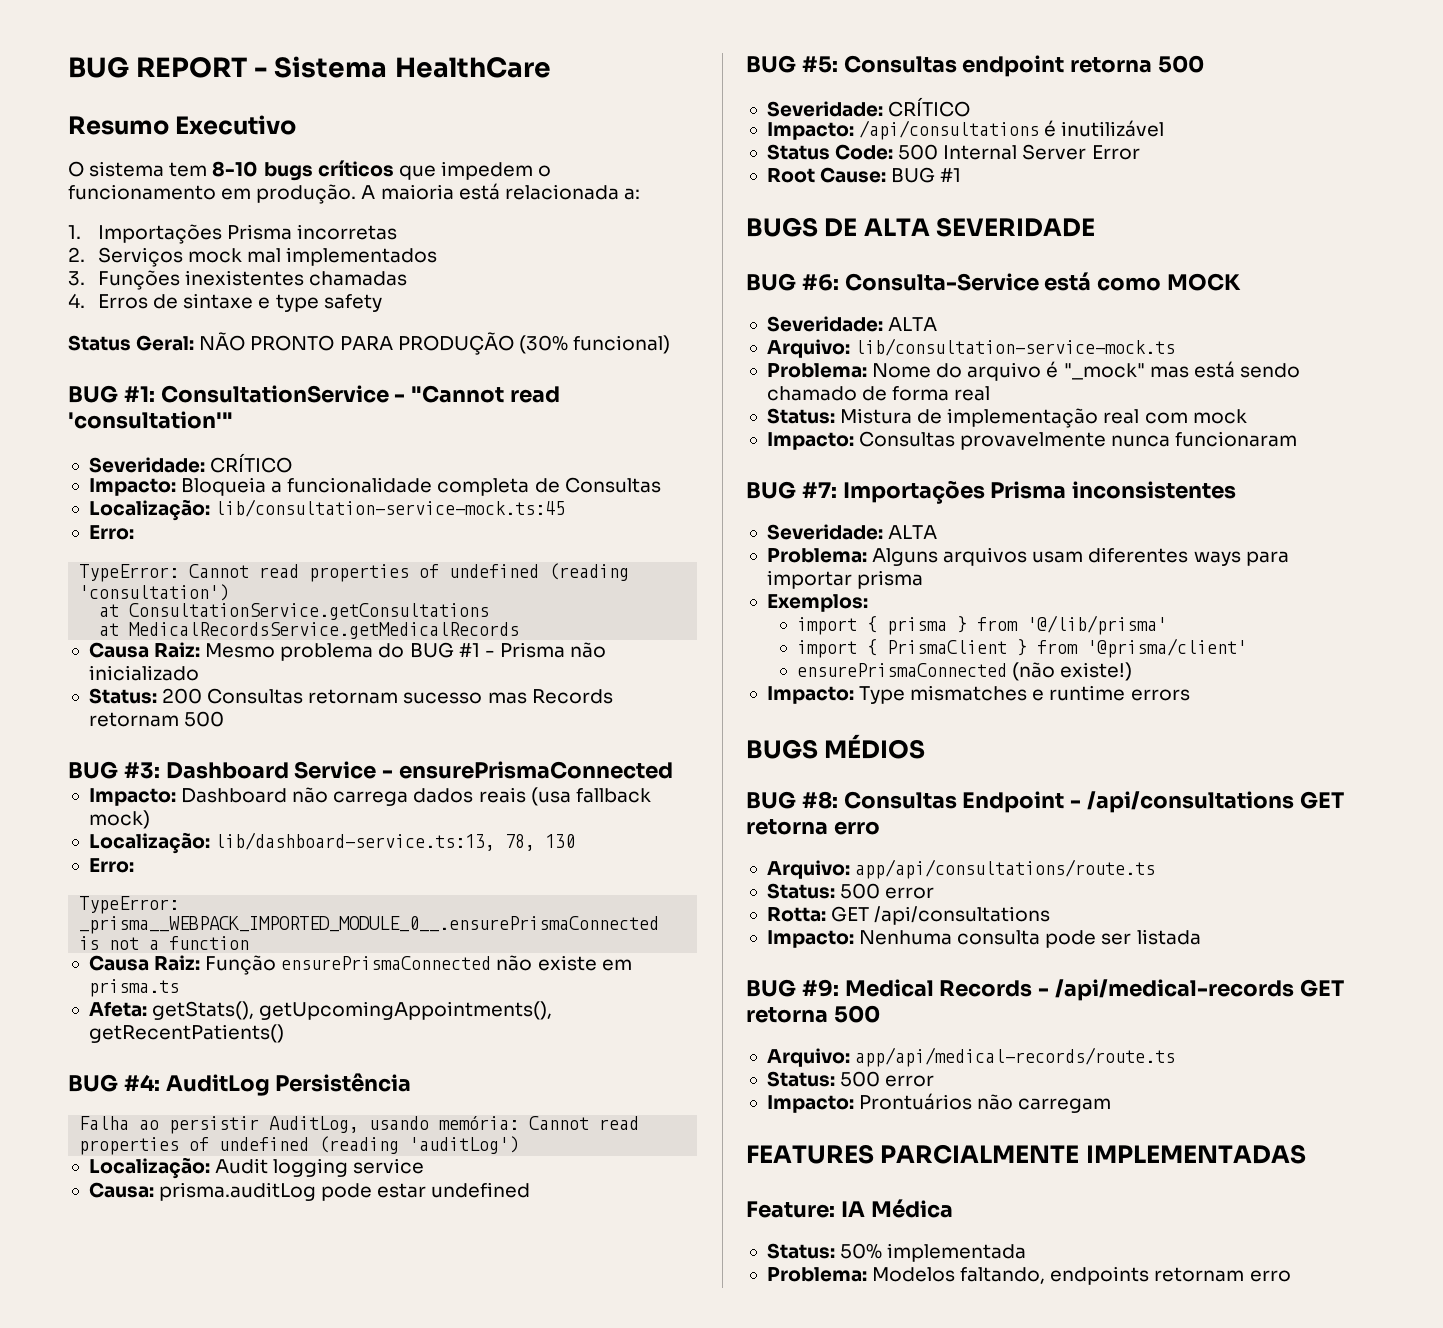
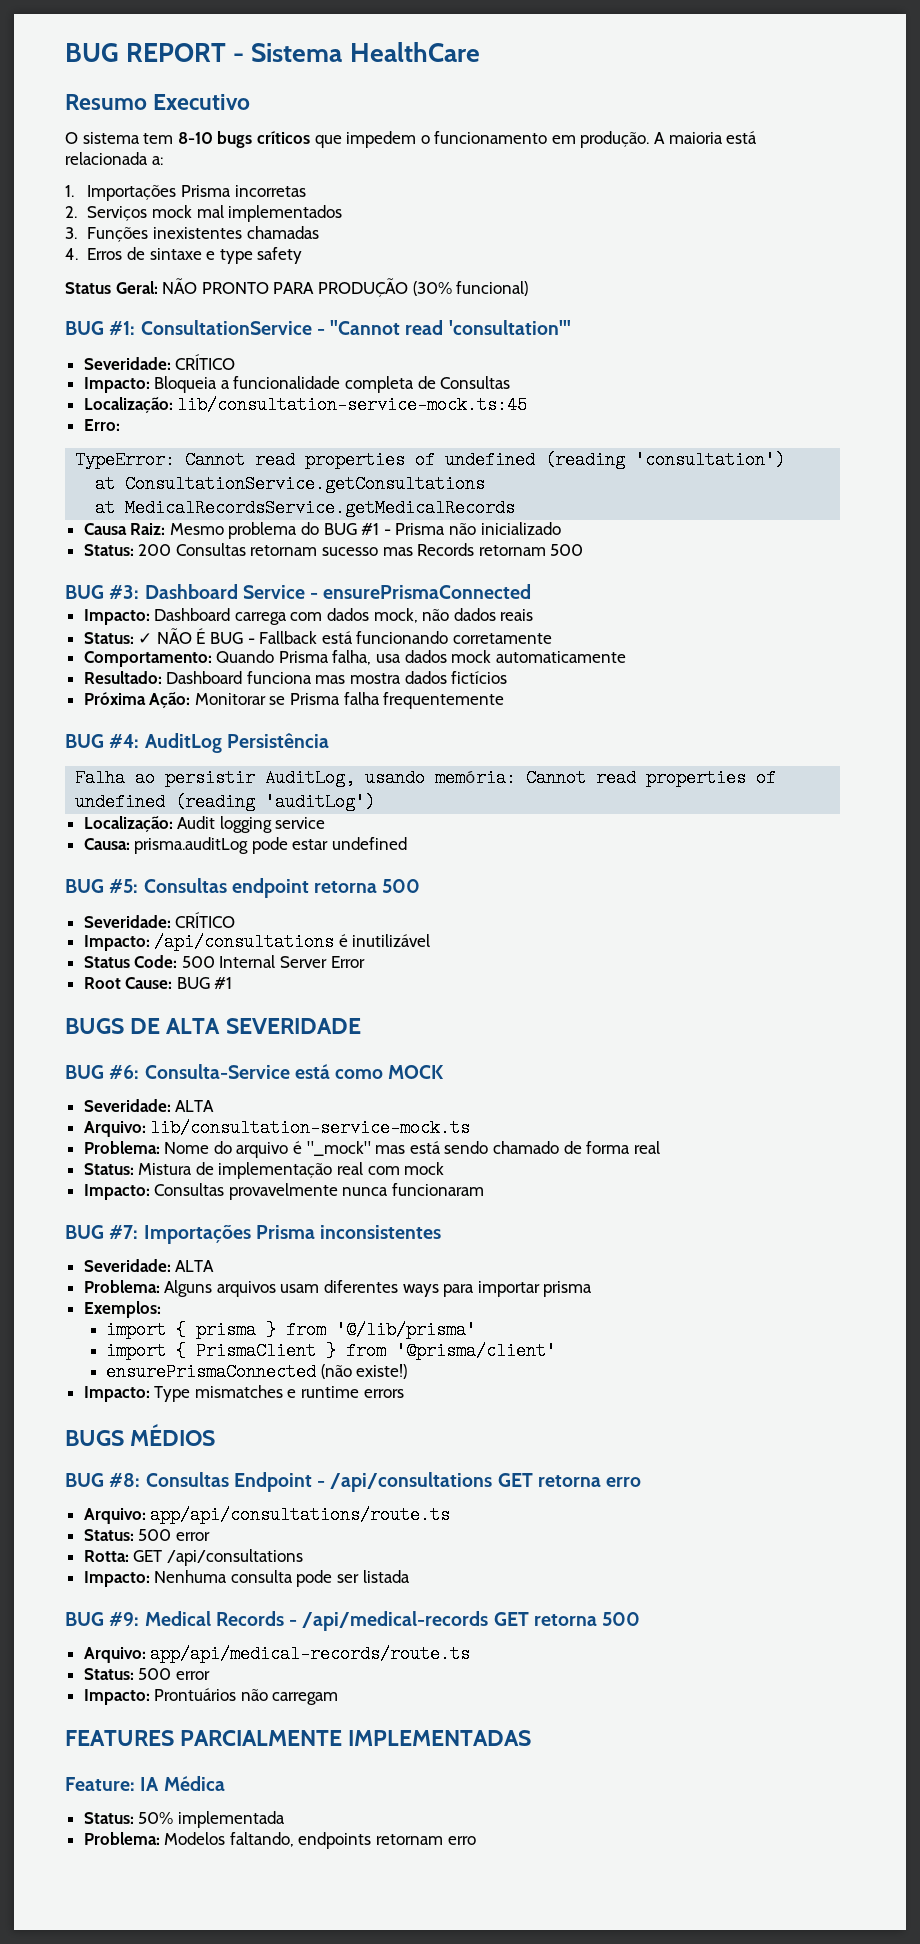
[292,787,651,806] [88,810,150,829] [88,832,576,854] [88,858,134,873] [79,896,180,914] [79,916,660,934] [79,936,250,950] [88,955,632,975] [88,979,179,997] [88,1001,553,1020] [88,1024,284,1043] não carrega dados reais (usa fallback mock) // Localização: lib/dashboard-service.ts:13, 78, 130 // Erro: // TypeError: _prisma__WEBPACK_IMPORTED_MODULE_0__.ensurePrismaConnected is not a function // Causa Raiz: Função ensurePrismaConnected não existe em prisma.ts // Afeta: getStats(), getUpcomingAppointments(), getRecentPatients() -> [234,608,534,625] [83,628,552,644] [83,650,626,667] [83,671,508,684] [83,692,505,709] carrega com dados mock, não dados reais // Status: ✓ NÃO É BUG - Fallback está funcionando corretamente // Comportamento: Quando Prisma falha, usa dados mock automaticamente // Resultado: Dashboard funciona mas mostra dados fictícios // Próxima Ação: Monitorar se Prisma falha frequentemente

